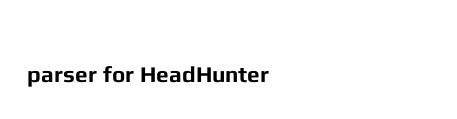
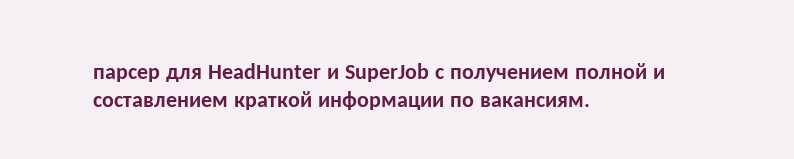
[27,66,270,87] parser for HeadHunter -> [93,63,665,82] [93,91,590,110] парсер для HeadHunter и SuperJob с получением полной и составлением краткой информации по вакансиям.

